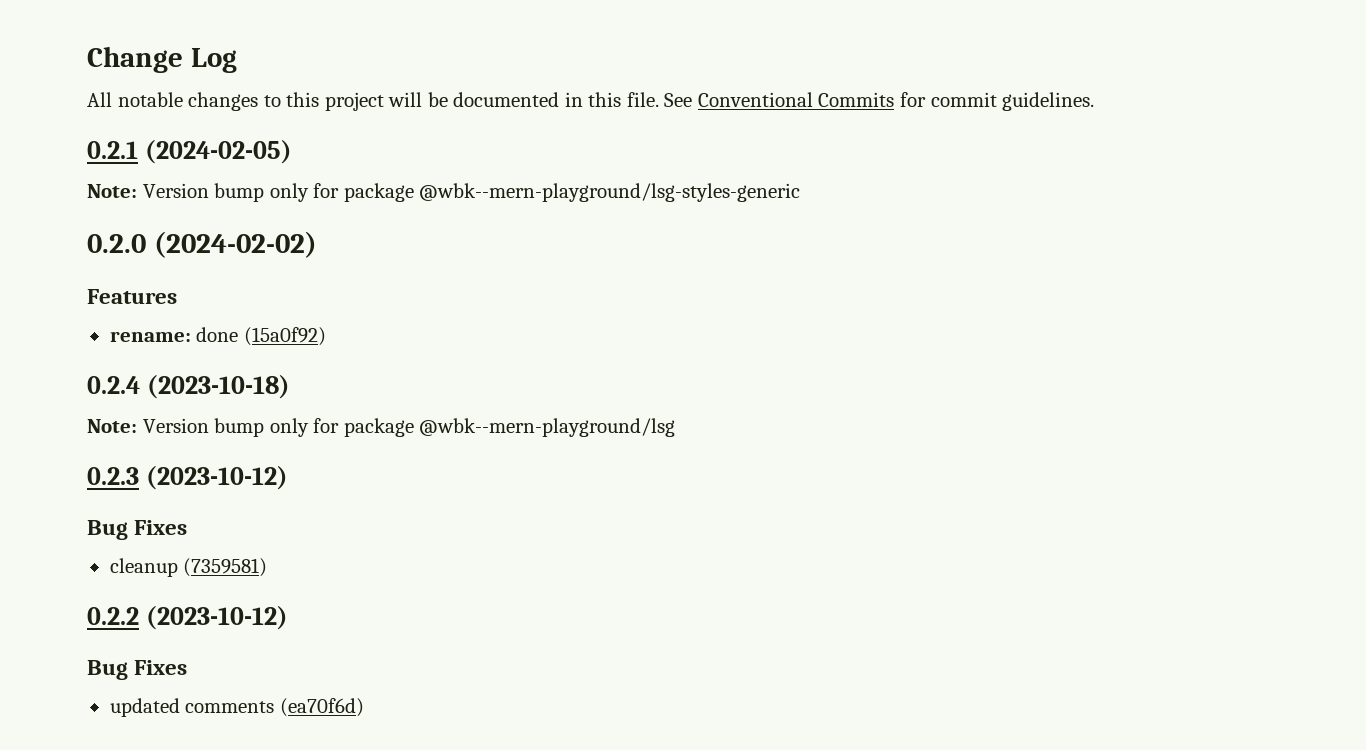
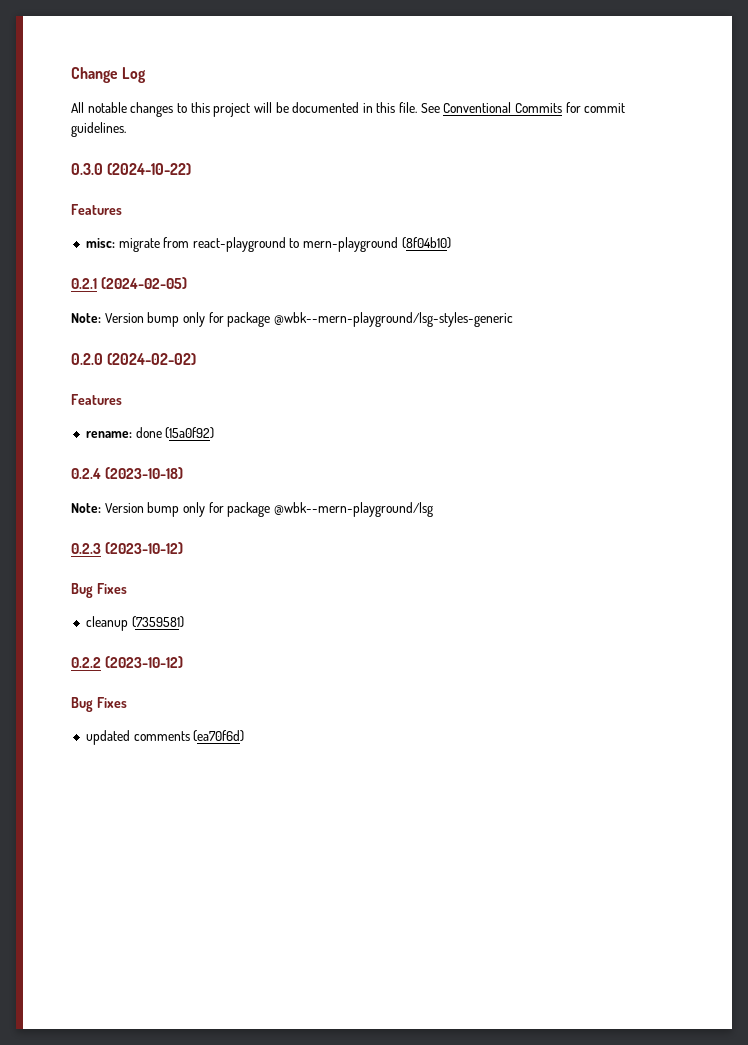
(1095, 101) none -> [71,163,192,175] [71,204,122,215] [85,237,451,252] // 0.3.0 (2024-10-22) // Features // misc: migrate from react-playground to mern-playground (8f04b10)

